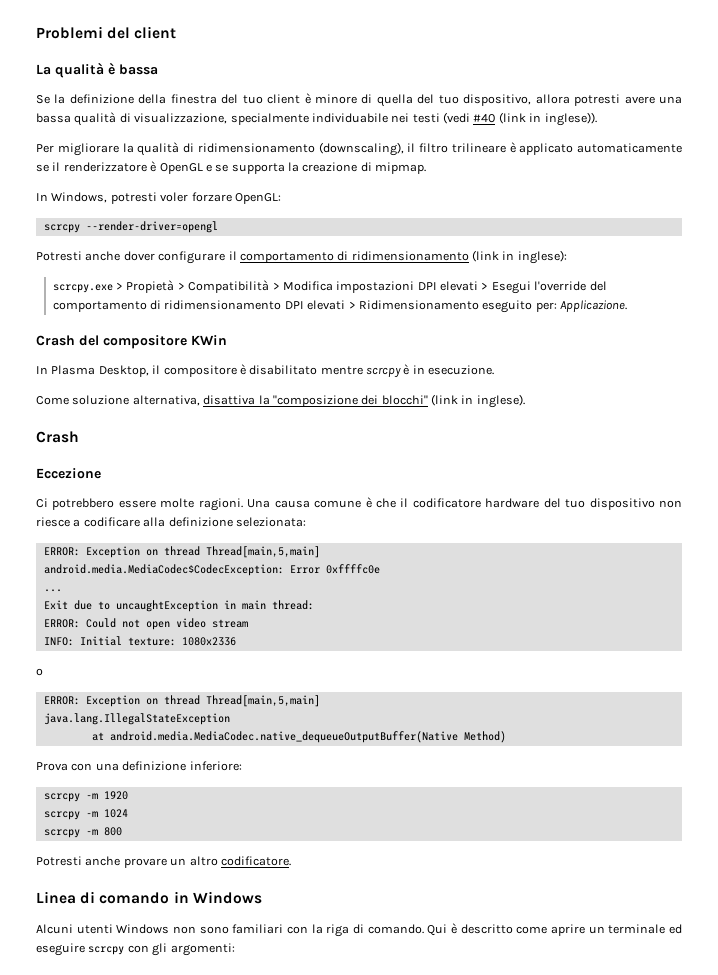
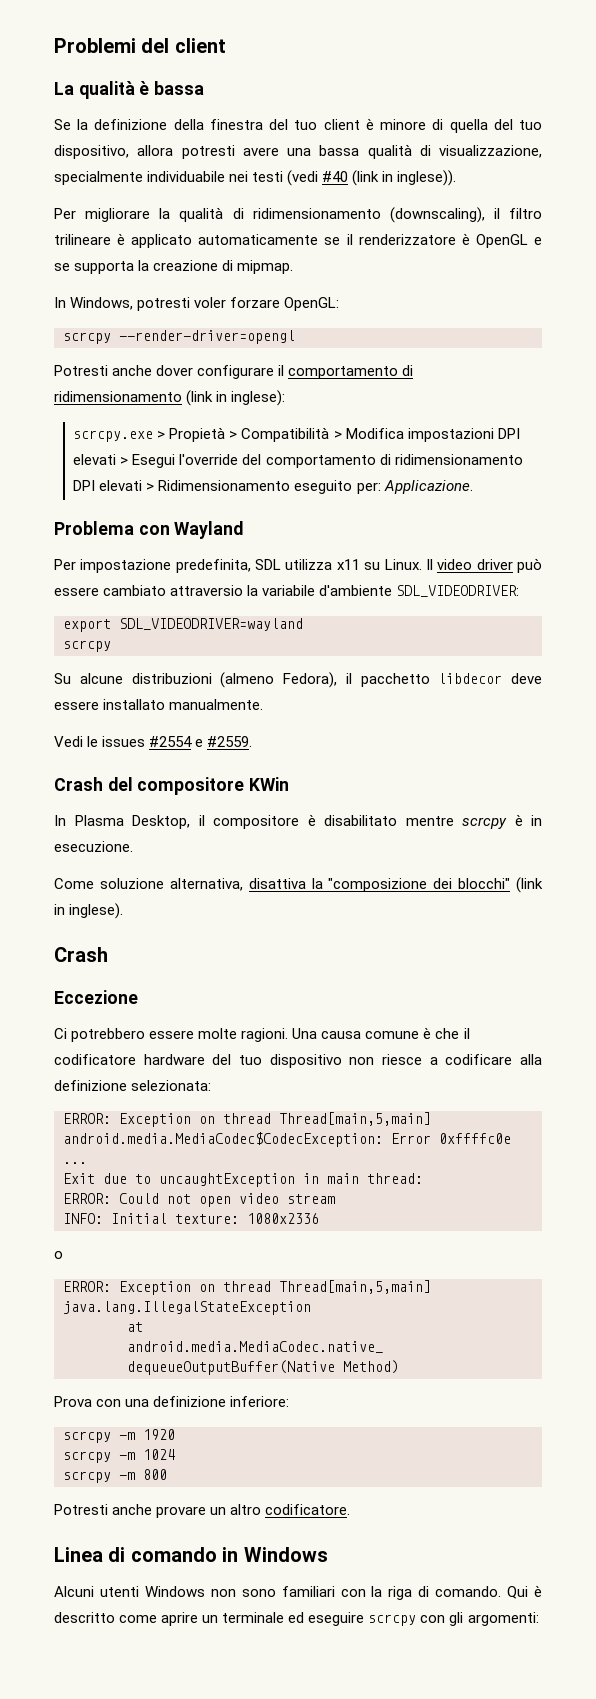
(628, 306) none -> [54,521,244,539] [54,558,543,573] [54,585,520,597] [63,618,303,632] [63,640,111,652] [54,672,542,688] [54,699,264,710] [54,736,253,747] // Problema con Wayland // Per impostazione predefinita, SDL utilizza x11 su Linux. Il video driver può essere cambiato attraversio la variabile d'ambiente SDL_VIDEODRIVER: // export SDL_VIDEODRIVER=wayland // scrcpy // Su alcune distribuzioni (almeno Fedora), il pacchetto libdecor deve essere installato manualmente. // Vedi le issues #2554 e #2559.

